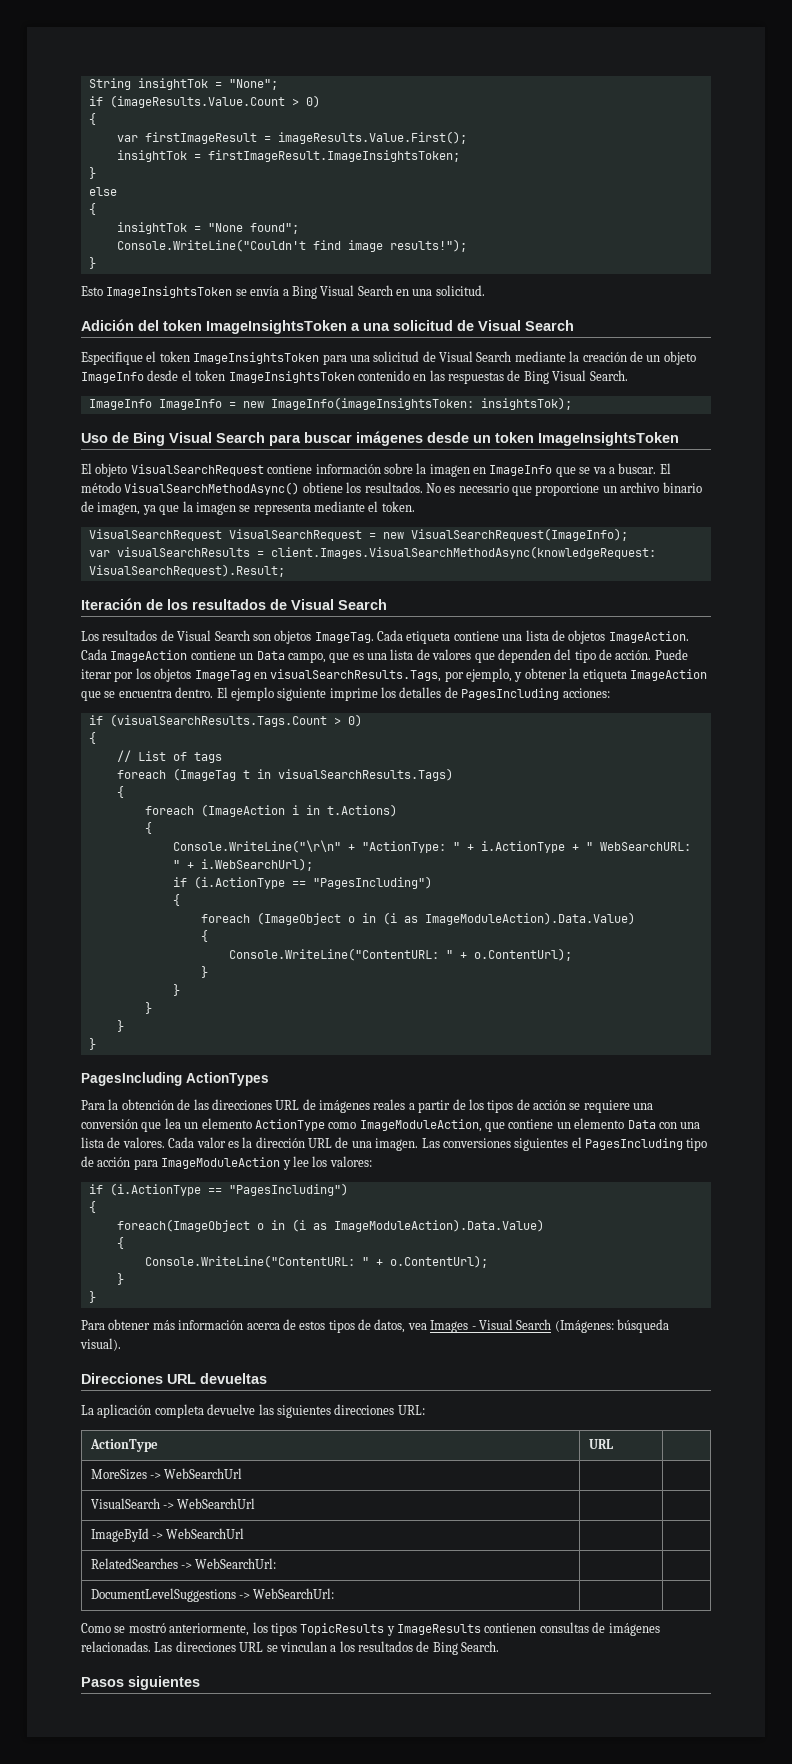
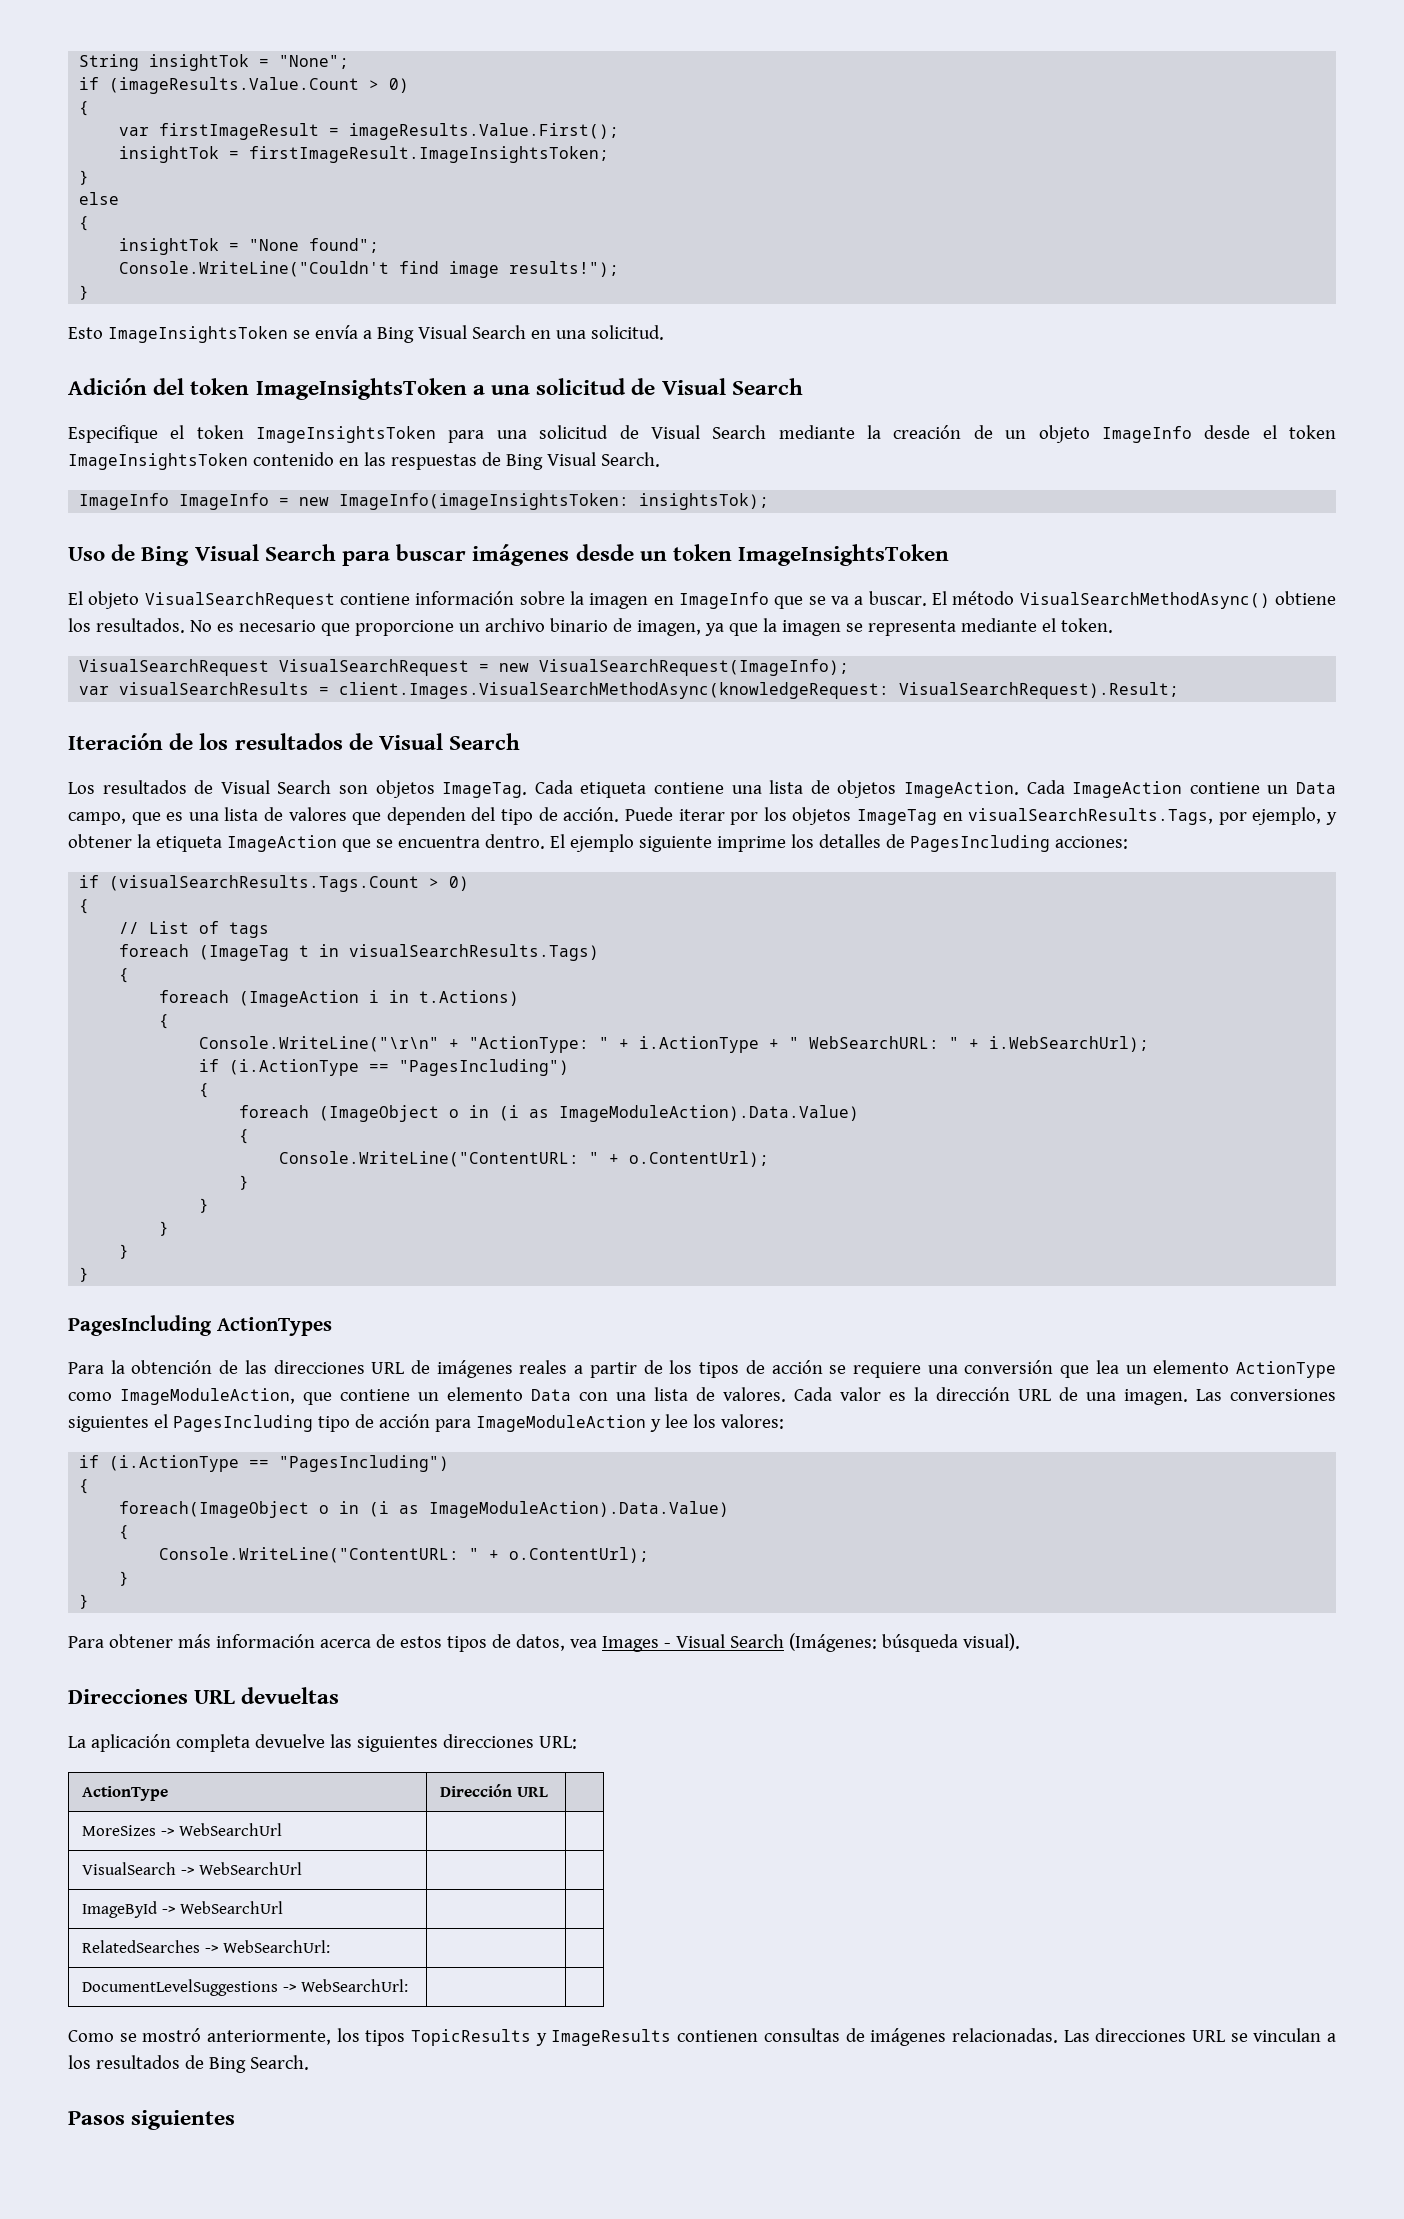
(158, 1445) none -> [440,1784,513,1797] Dirección

